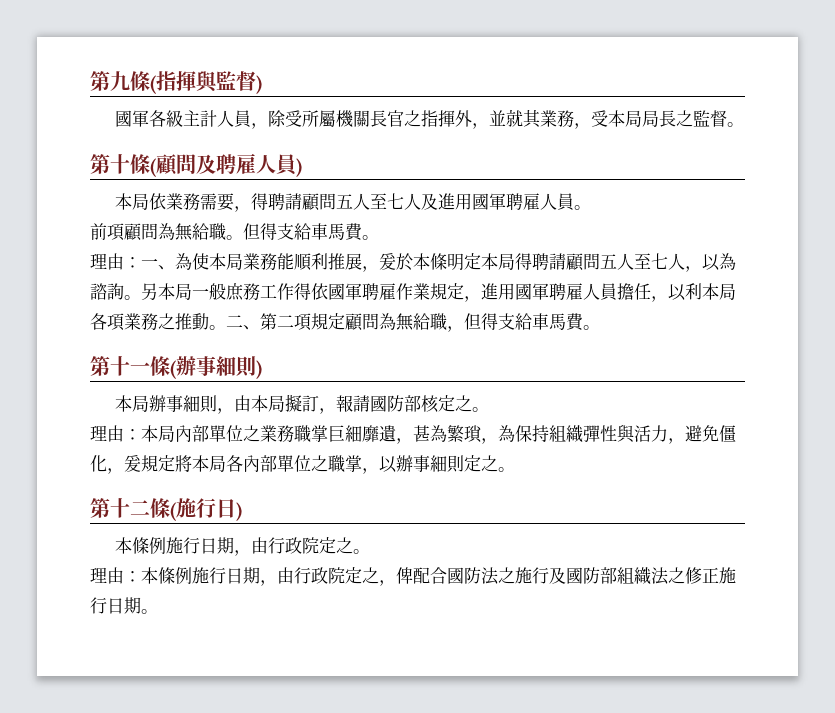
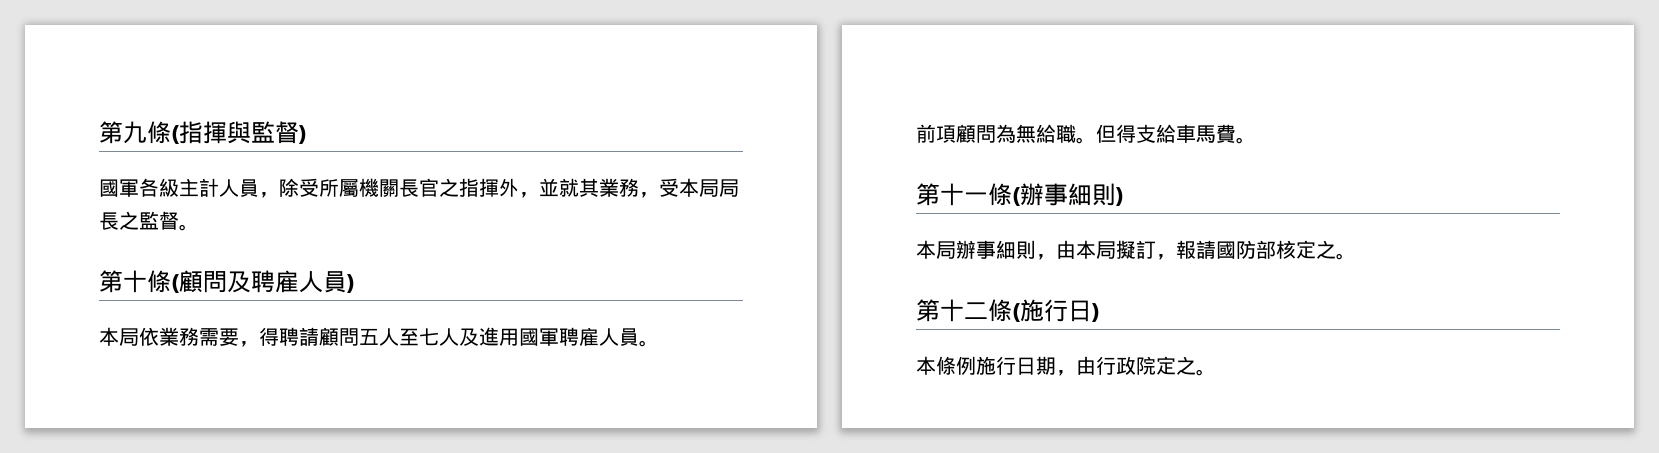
[90,253,736,272] [90,283,736,302] [90,313,600,332] // 理由：一、為使本局業務能順利推展，爰於本條明定本局得聘請顧問五人至七人，以為諮詢。另本局一般庶務工作得依國軍聘雇作業規定，進用國軍聘雇人員擔任，以利本局各項業務之推動。二、第二項規定顧問為無給職，但得支給車馬費。 -> (1256, 140) none
[90,425,736,444] [90,455,515,474] // 理由：本局內部單位之業務職掌巨細靡遺，甚為繁瑣，為保持組織彈性與活力，避免僵化，爰規定將本局各內部單位之職掌，以辦事細則定之。 -> (1356, 256) none
[90,567,736,586] [90,597,158,614] // 理由：本條例施行日期，由行政院定之，俾配合國防法之施行及國防部組織法之修正施行日期。 -> (1216, 372) none

